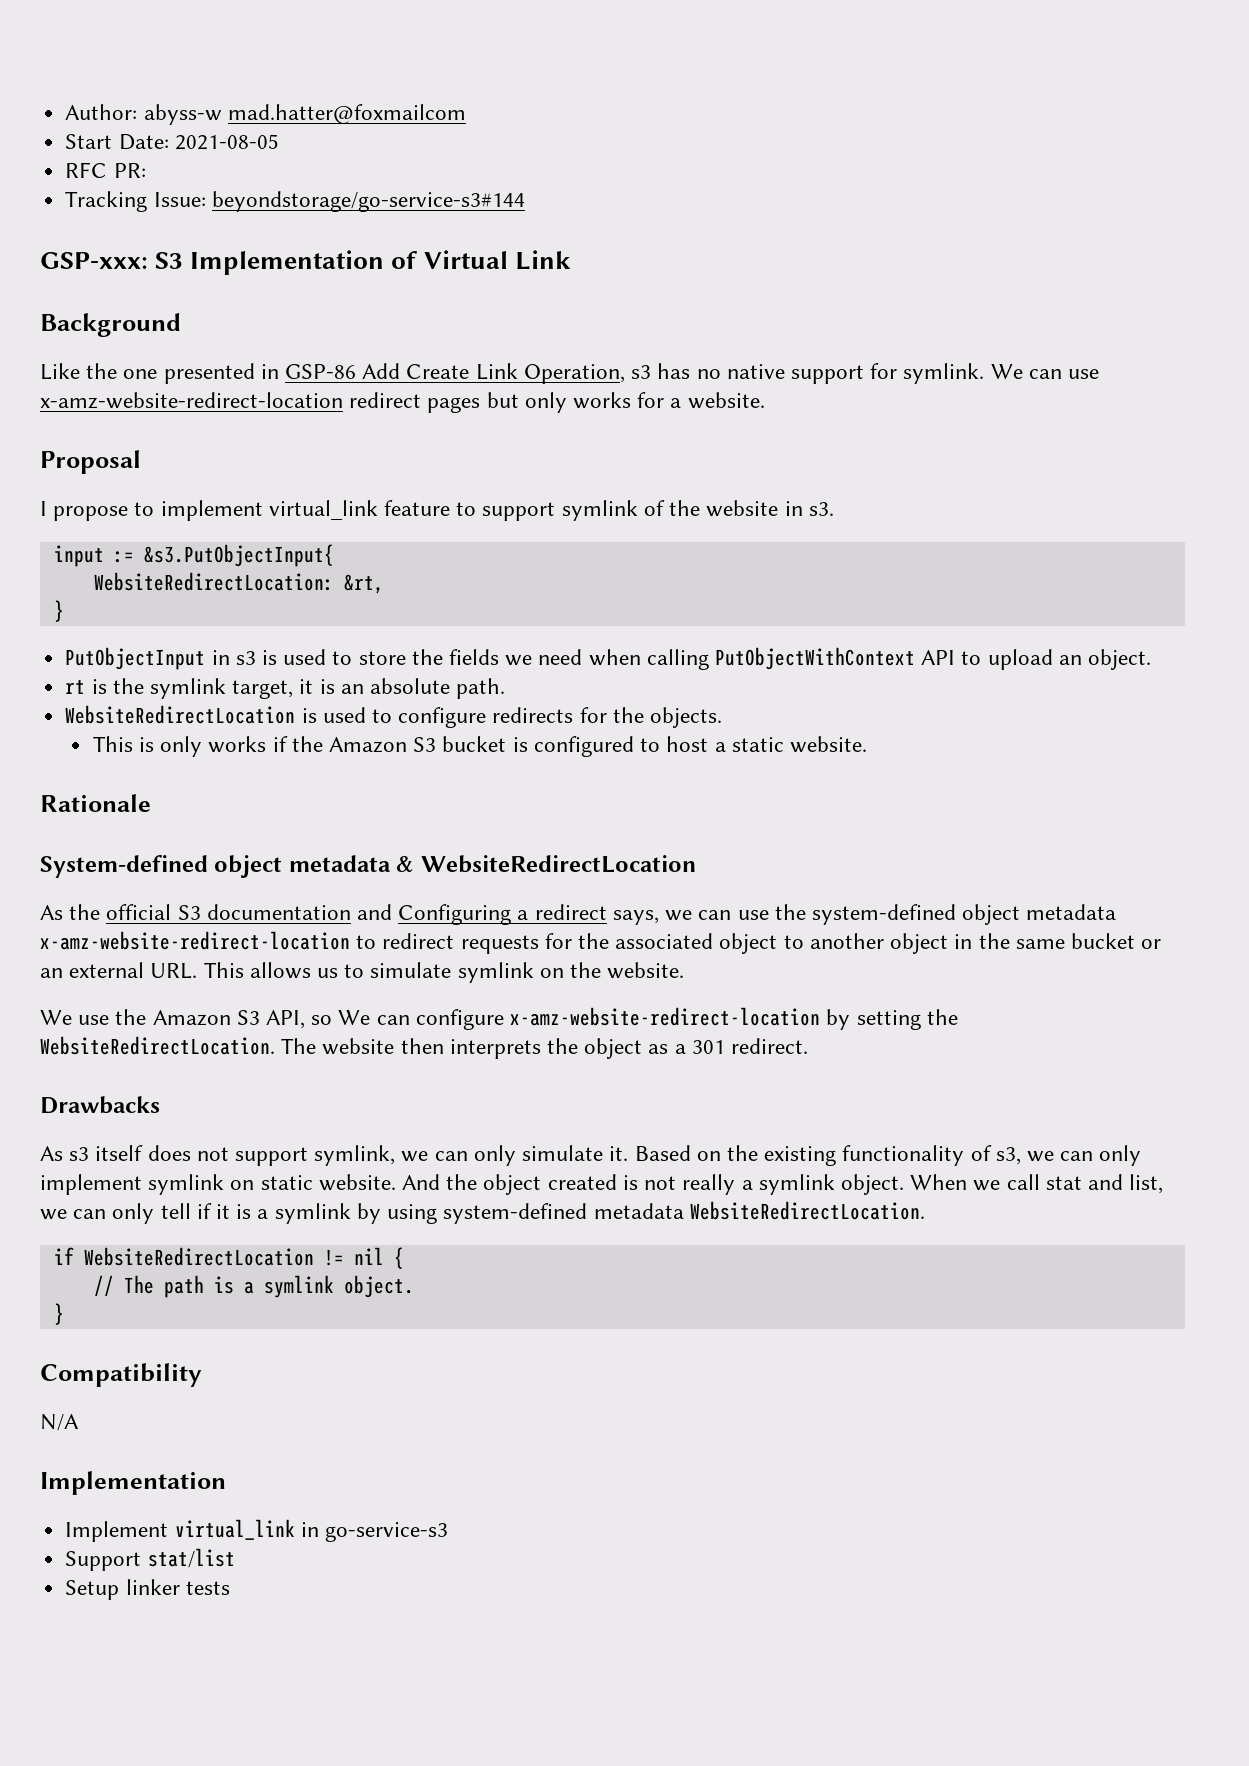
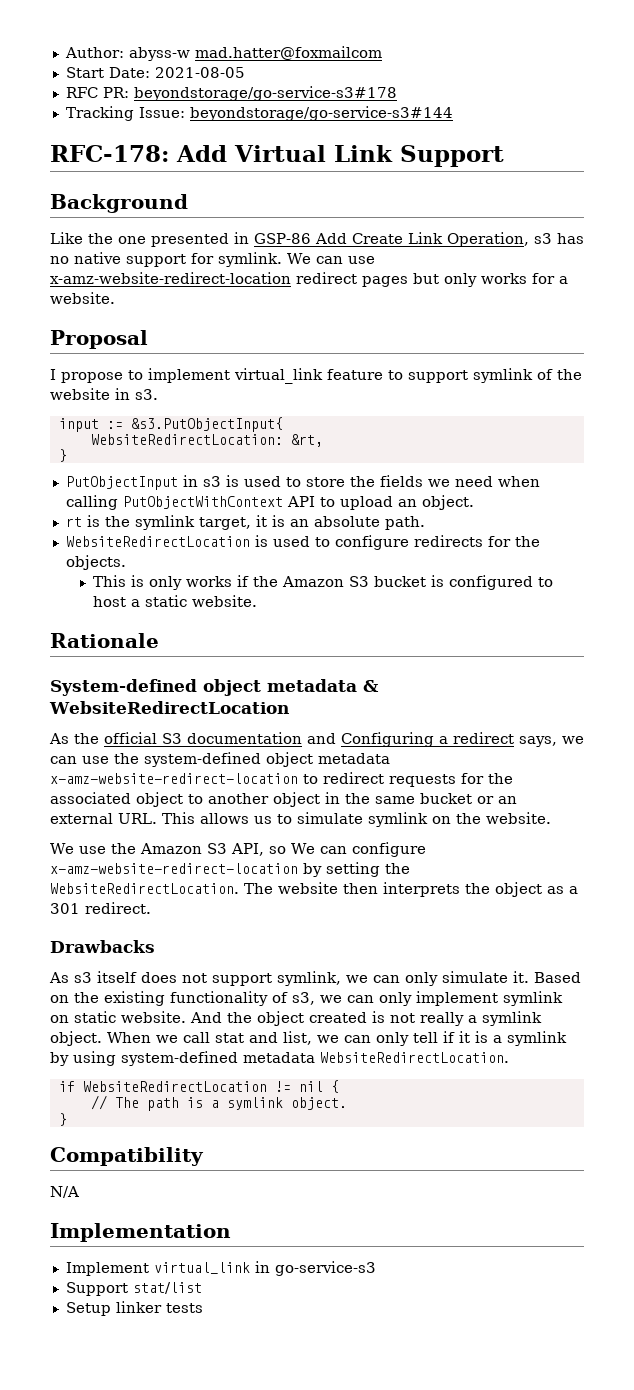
(146, 170) none -> [133,86,397,101] beyondstorage/go-service-s3#178
[40,250,419,275] GSP-xxx: S3 Implementation of -> [50,145,227,162] RFC-178: Add
(571, 260) none -> [400,145,504,167] Support

